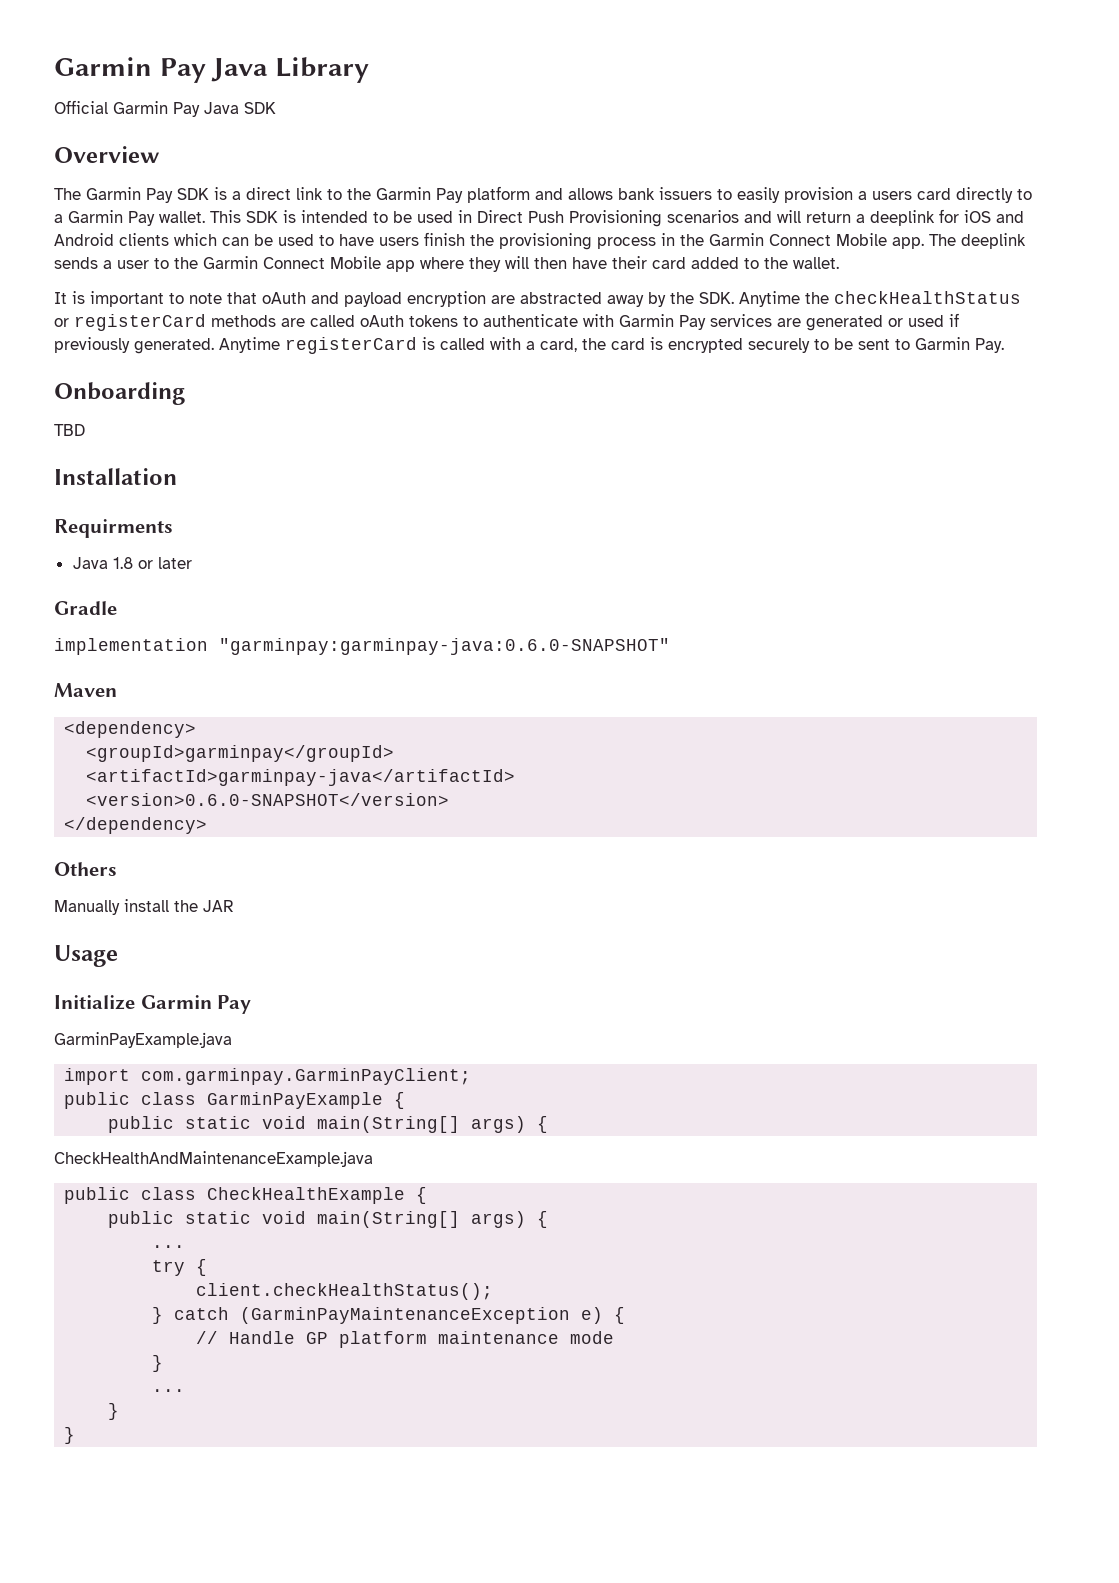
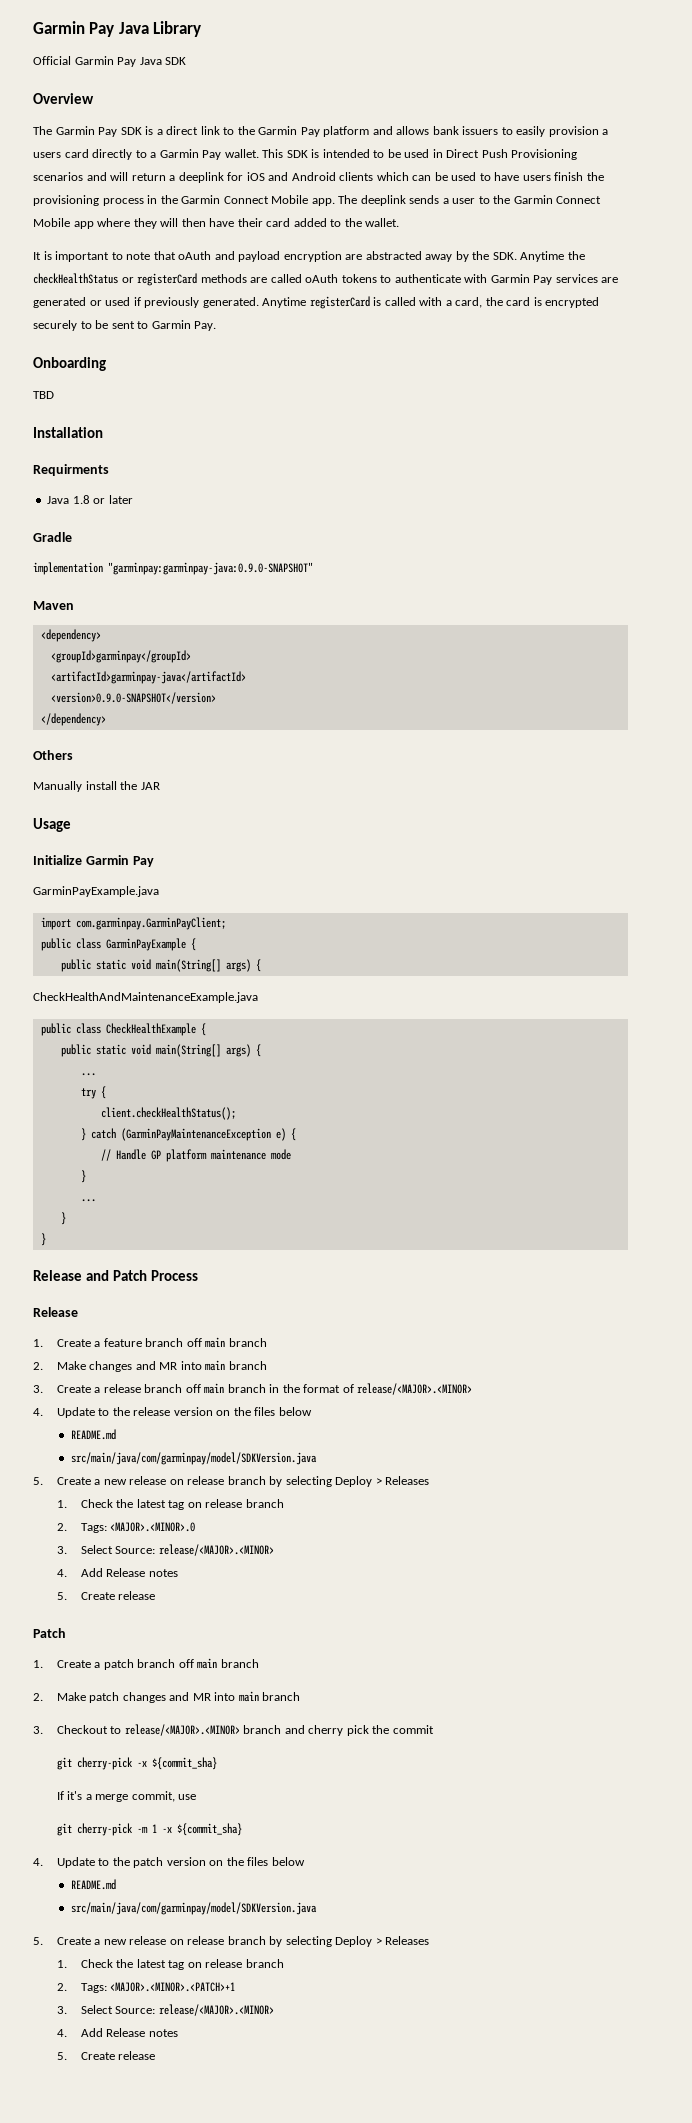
[219,638,670,655] "garminpay:garminpay-java:0.6.0-SNAPSHOT" -> [108,562,313,575] "garminpay:garminpay-java:0.9.0-SNAPSHOT"
[86,793,450,806] <version>0.6.0-SNAPSHOT</version> -> [50,692,216,704] <version>0.9.0-SNAPSHOT</version>
(76, 1435) none -> [33,1270,199,1281] [33,1307,78,1317] [33,1337,267,1348] [33,1360,267,1372] [33,1383,473,1395] [33,1407,312,1418] [71,1429,117,1440] [71,1452,318,1465] [33,1476,430,1487] [56,1499,284,1510] [56,1522,196,1533] [56,1544,274,1556] [56,1568,178,1577] [56,1591,156,1600] [33,1628,66,1638] [33,1658,259,1670] [33,1691,301,1703] [33,1724,434,1736] [56,1757,217,1770] [56,1791,197,1802] [56,1823,242,1836] [33,1857,305,1868] [71,1879,117,1890] [71,1902,318,1915] [33,1936,430,1947] [56,1959,284,1970] [56,1982,236,1993] [56,2004,274,2016] [56,2028,178,2037] [56,2051,156,2060] // Release and Patch Process // Release // 1. Create a feature branch off main branch // 2. Make changes and MR into main branch // 3. Create a release branch off main branch in the format of release/<MAJOR>.<MINOR> // 4. Update to the release version on the files below // README.md // src/main/java/com/garminpay/model/SDKVersion.java // 5. Create a new release on release branch by selecting Deploy > Releases // 1. Check the latest tag on release branch // 2. Tags: <MAJOR>.<MINOR>.0 // 3. Select Source: release/<MAJOR>.<MINOR> // 4. Add Release notes // 5. Create release // Patch // 1. Create a patch branch off main branch // 2. Make patch changes and MR into main branch // 3. Checkout to release/<MAJOR>.<MINOR> branch and cherry pick the commit // git cherry-pick -x ${commit_sha} // If it's a merge commit, use // git cherry-pick -m 1 -x ${commit_sha} // 4. Update to the patch version on the files below // README.md // src/main/java/com/garminpay/model/SDKVersion.java // 5. Create a new release on release branch by selecting Deploy > Releases // 1. Check the latest tag on release branch // 2. Tags: <MAJOR>.<MINOR>.<PATCH>+1 // 3. Select Source: release/<MAJOR>.<MINOR> // 4. Add Release notes // 5. Create release

